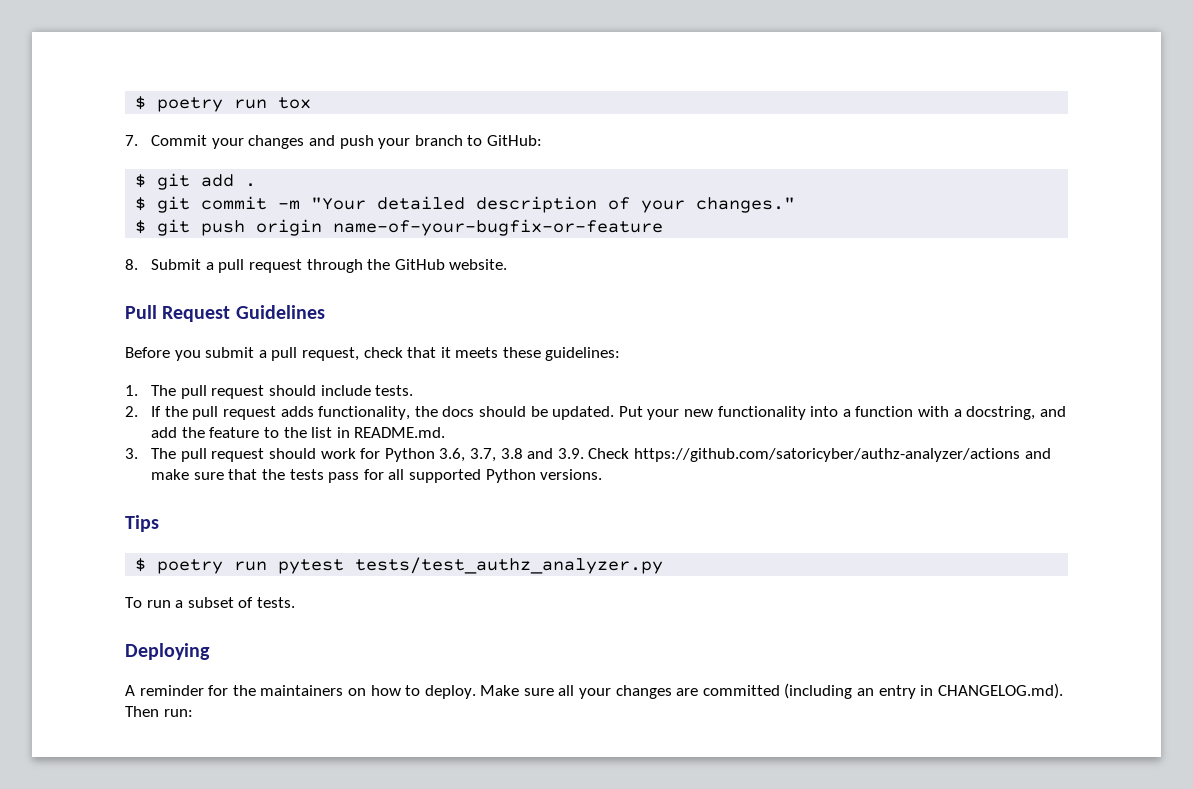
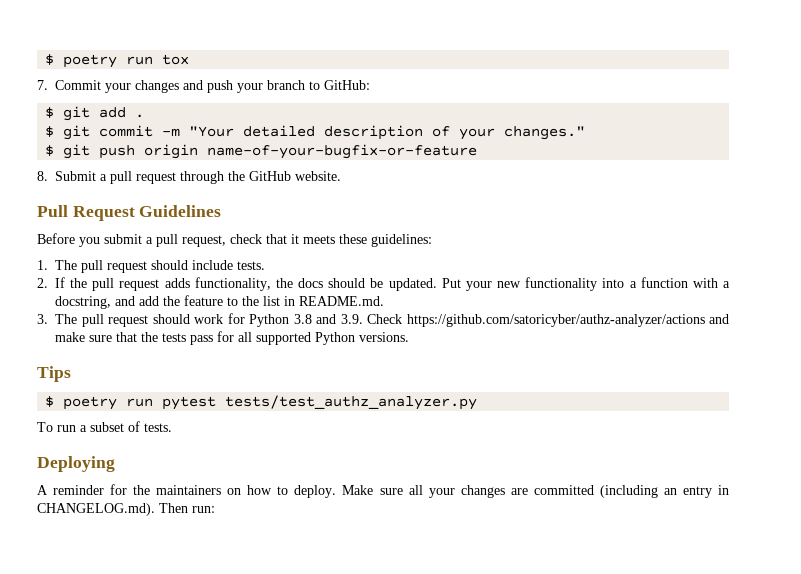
[439,448,497,462] 3.6, 3.7, -> (289, 320) none

